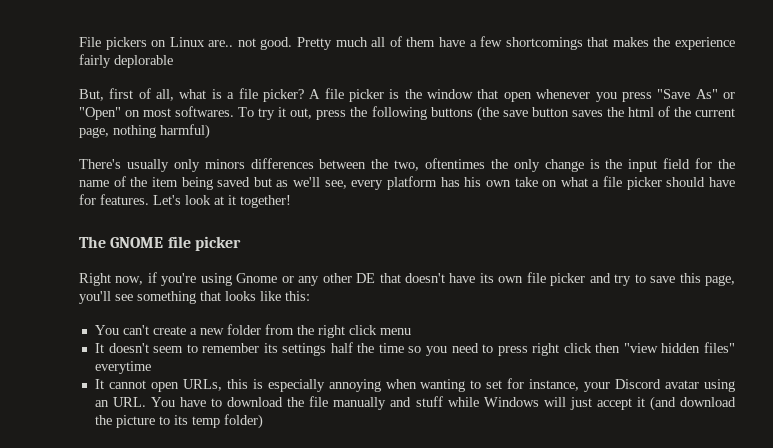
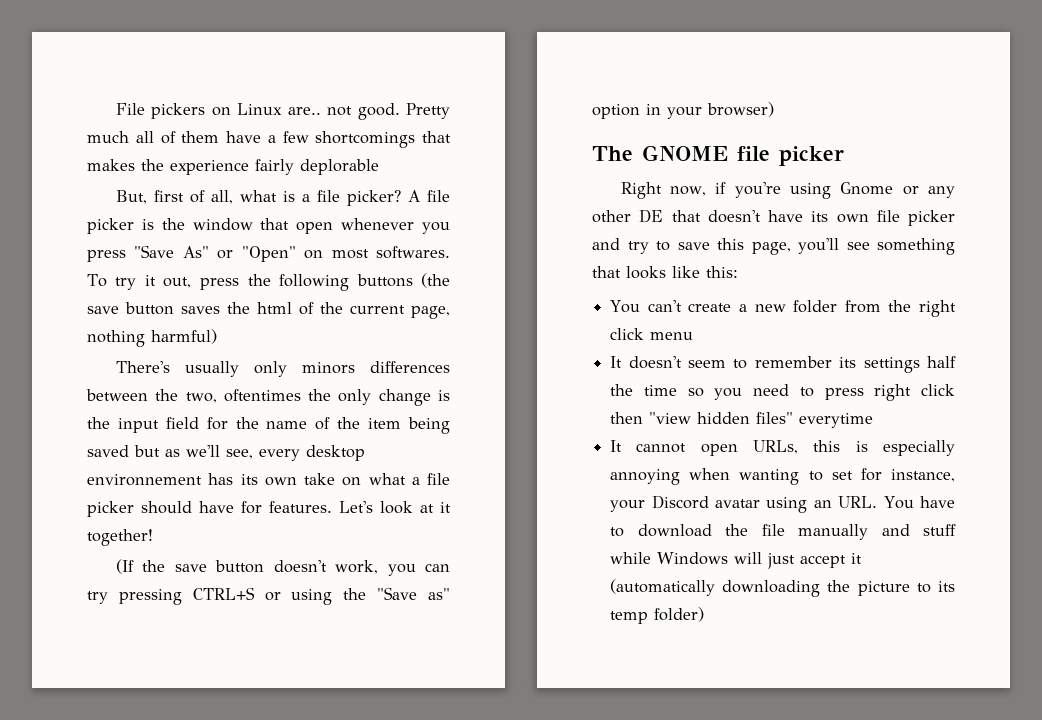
[386,176,482,190] platform has his -> [306,445,365,461] [87,473,258,486] desktop environnement has its
(291, 201) none -> [115,559,450,576] [87,587,450,605] [592,102,774,119] // (If the save button doesn't work, you can try pressing CTRL+S or using the "Save as" option in your browser)
[649,396,736,411] (and download -> [610,579,821,597] (automatically downloading

